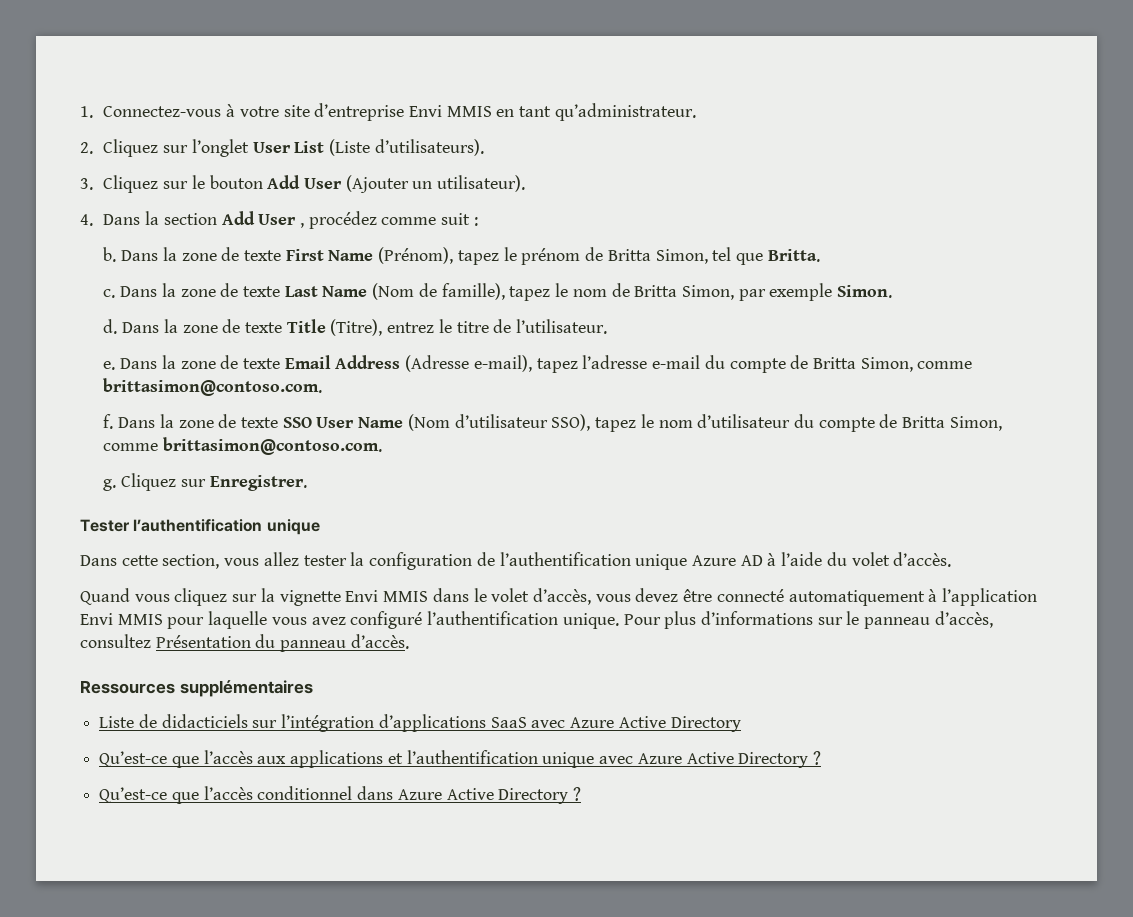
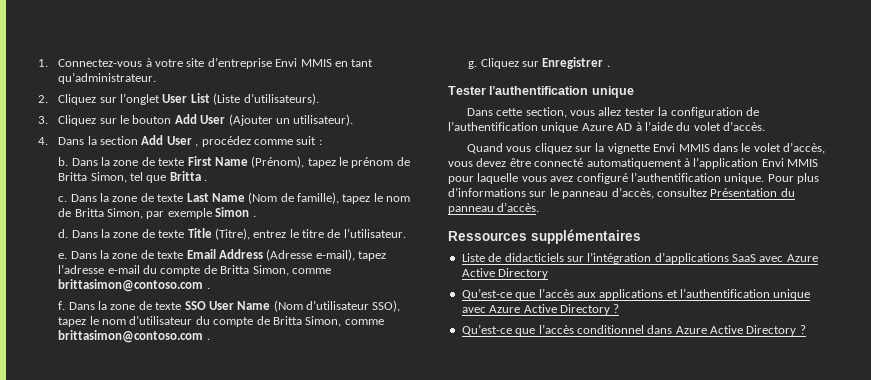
[767,249,820,262] Britta. -> [169,171,208,181] Britta .
[837,285,893,298] Simon. -> [215,207,256,217] Simon .
[103,378,323,396] brittasimon@contoso.com. -> [58,279,210,292] brittasimon@contoso.com .
[163,437,383,455] brittasimon@contoso.com. -> [58,330,210,343] brittasimon@contoso.com .
[209,475,307,491] Enregistrer. -> [542,57,610,69] Enregistrer .

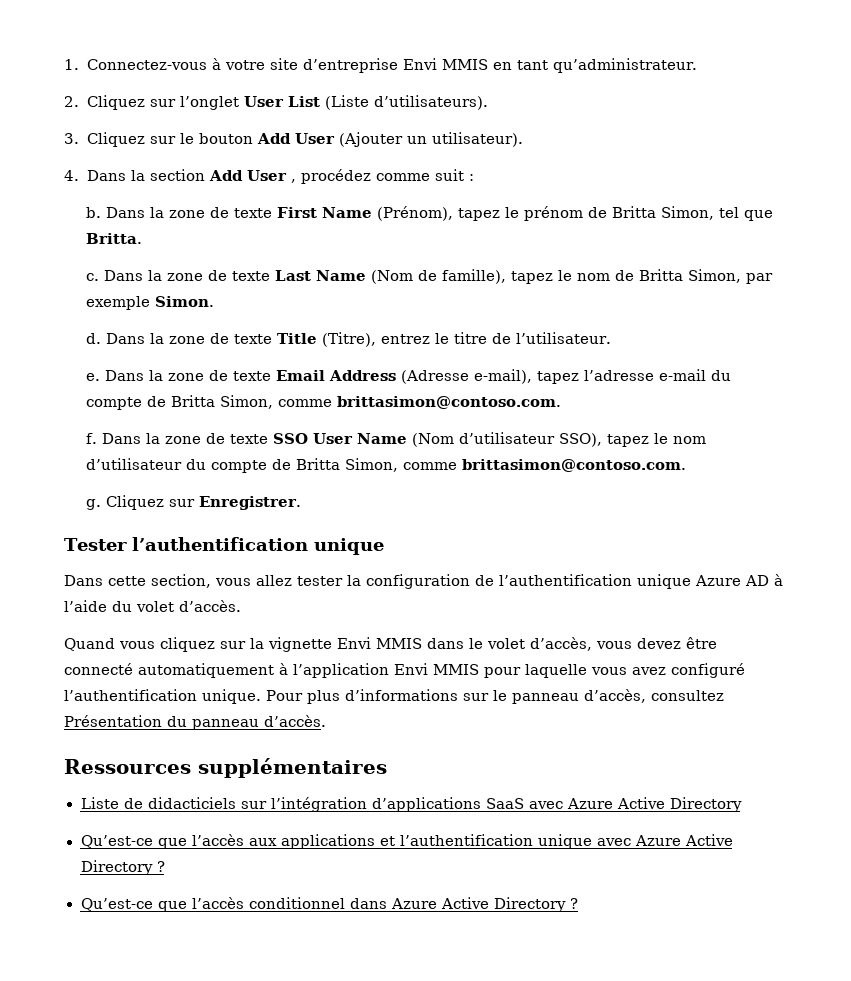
[169,171,208,181] Britta . -> [85,233,142,244] Britta.
[215,207,256,217] Simon . -> [154,296,214,307] Simon.
[58,279,210,292] brittasimon@contoso.com . -> [336,396,561,409] brittasimon@contoso.com.
[58,330,210,343] brittasimon@contoso.com . -> [461,459,686,472] brittasimon@contoso.com.
[542,57,610,69] Enregistrer . -> [198,496,301,510] Enregistrer.

